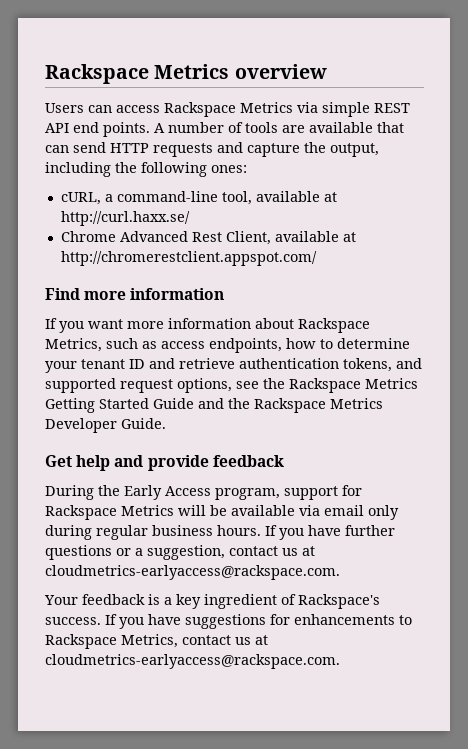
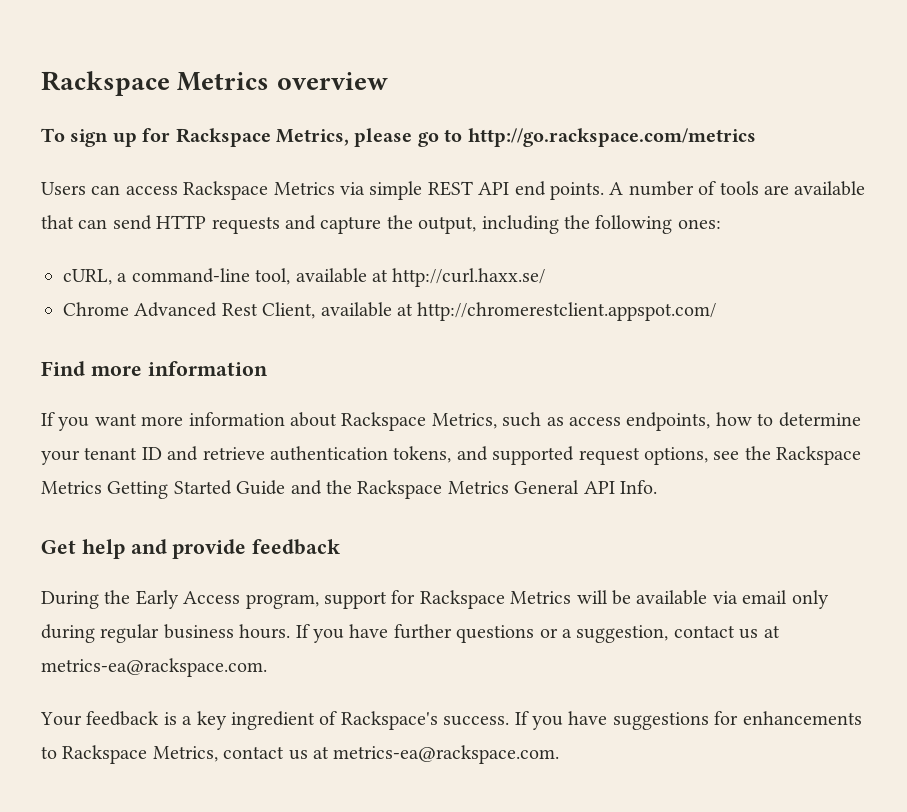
(327, 71) none -> [41,128,756,147] // To sign up for Rackspace Metrics, please go to http://go.rackspace.com/metrics
[45,418,166,433] Developer Guide. -> [514,480,657,494] General API Info.
[45,565,340,580] cloudmetrics-earlyaccess@rackspace.com. -> [41,658,267,677] metrics-ea@rackspace.com.
[45,654,340,669] cloudmetrics-earlyaccess@rackspace.com. -> [333,745,560,764] metrics-ea@rackspace.com.

